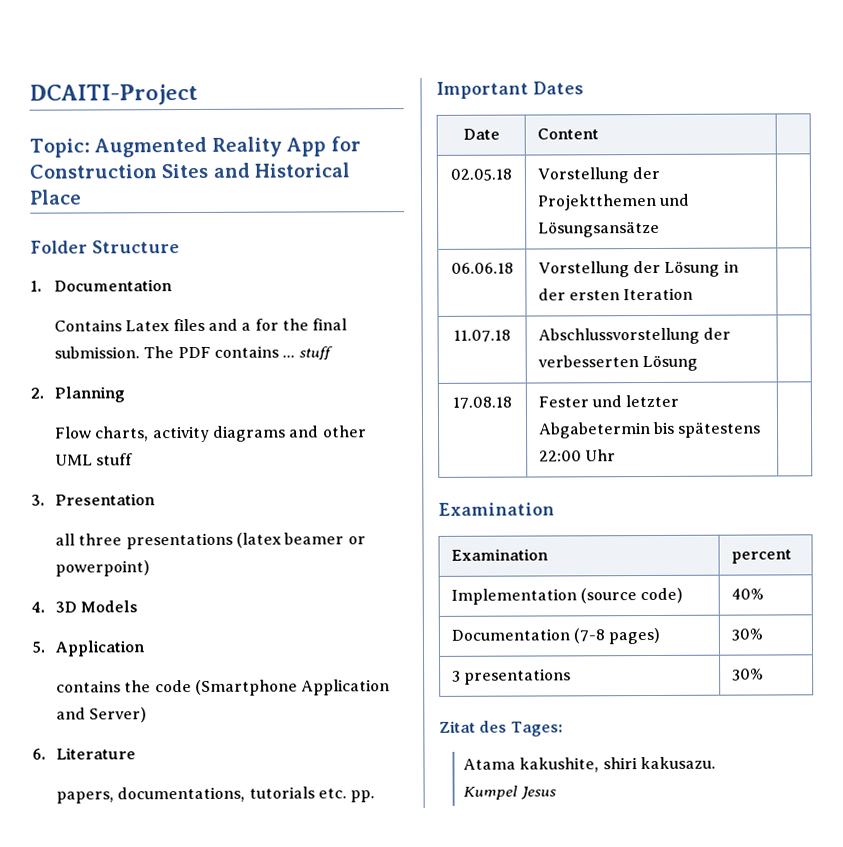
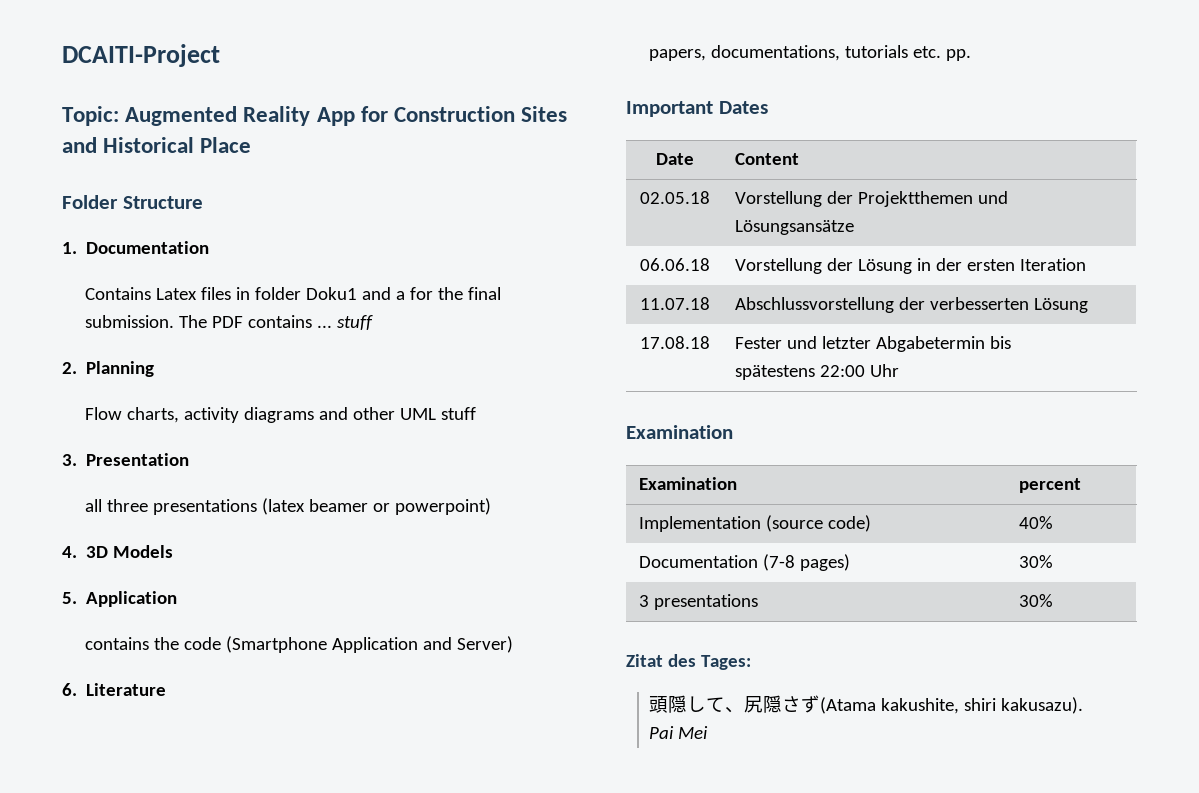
(205, 325) none -> [236,287,358,300] in folder Doku1
[463,756,717,773] [463,785,558,800] Atama kakushite, shiri kakusazu. // Kumpel Jesus -> [649,695,1084,714] [649,726,709,739] 頭隠して、尻隠さず(Atama kakushite, shiri kakusazu). // Pai Mei

